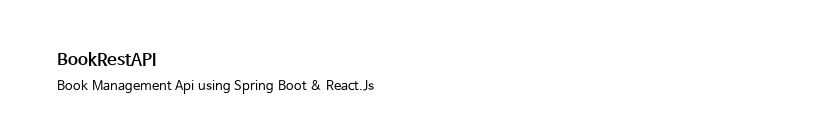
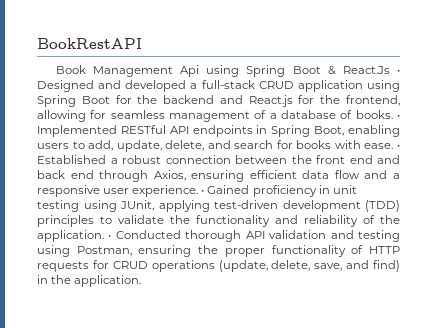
(374, 85) none -> [396,70,400,74] [37,80,400,92] [37,95,400,107] [37,110,400,122] [37,125,400,137] [37,140,400,152] [37,155,400,164] [37,170,400,182] [37,185,357,197] [37,200,400,212] [37,215,400,227] [37,230,400,242] [37,245,401,257] [37,260,400,272] [37,275,142,287] • Designed and developed a full-stack CRUD application using Spring Boot for the backend and React.js for the frontend, allowing for seamless management of a database of books. • Implemented RESTful API endpoints in Spring Boot, enabling users to add, update, delete, and search for books with ease. • Established a robust connection between the front end and back end through Axios, ensuring efficient data flow and a responsive user experience. • Gained proficiency in unit testing using JUnit, applying test-driven development (TDD) principles to validate the functionality and reliability of the application. • Conducted thorough API validation and testing using Postman, ensuring the proper functionality of HTTP requests for CRUD operations (update, delete, save, and find) in the application.

